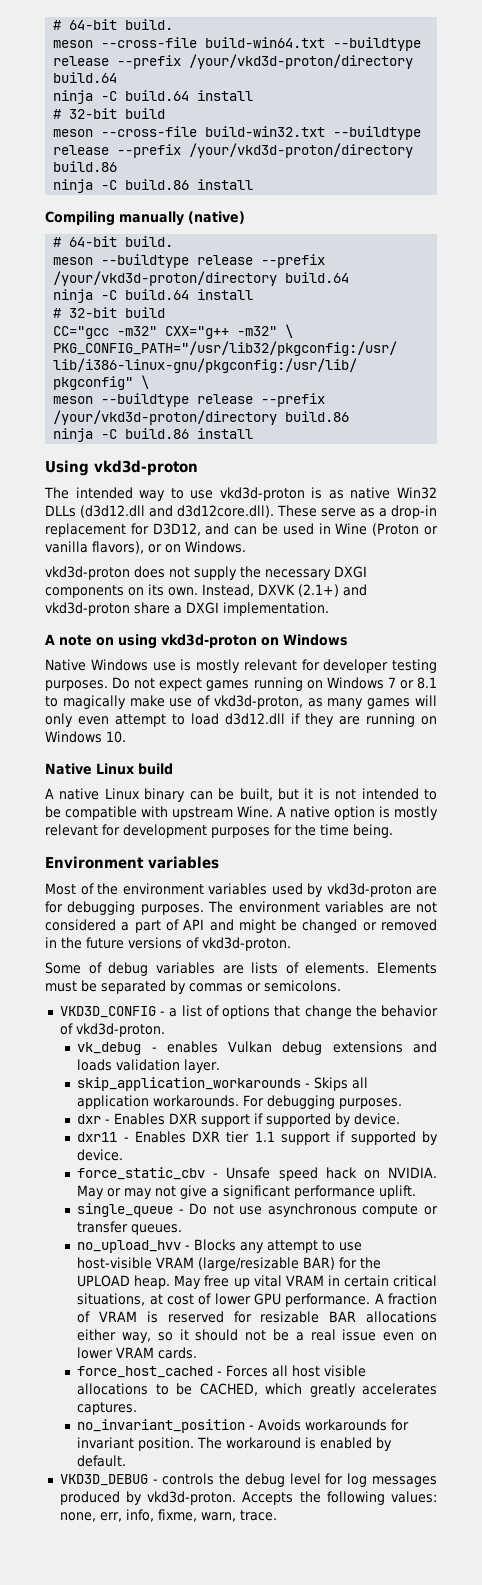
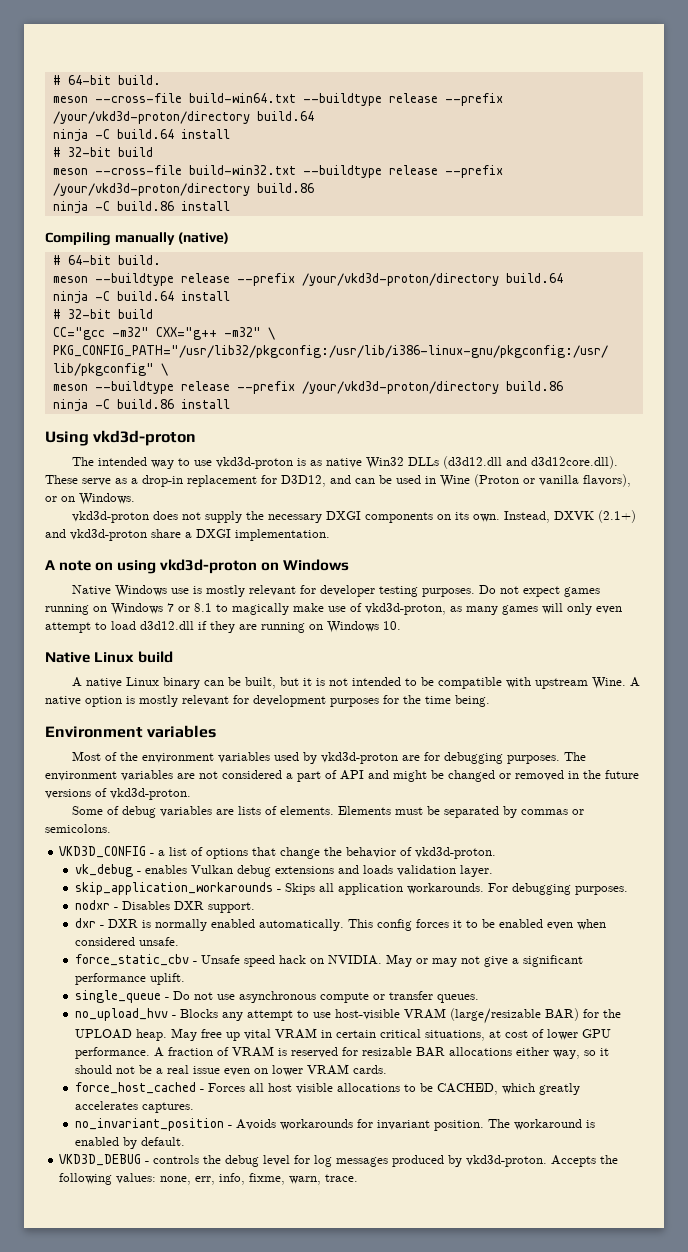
[77,1113,401,1127] [77,1131,438,1145] [77,1149,124,1161] dxr - Enables DXR support if supported by device. // dxr11 - Enables DXR tier 1.1 support if supported by device. -> [75,900,256,913] [75,918,607,931] [75,937,180,946] nodxr - Disables DXR support. // dxr - DXR is normally enabled automatically. This config forces it to be enabled even when considered unsafe.

